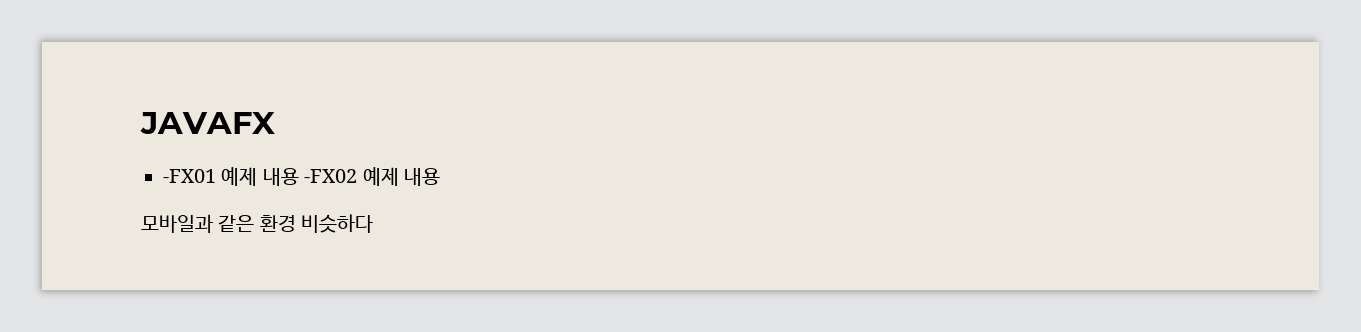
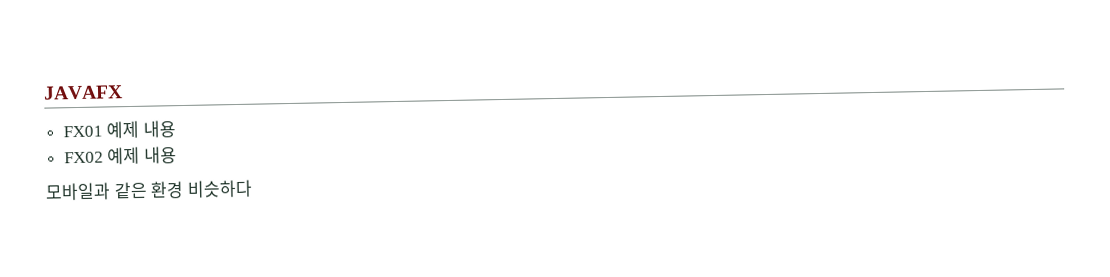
[163,167,358,186] -FX01 예제 내용 -FX02 -> [62,120,176,139] [63,151,104,164] FX01 예제 내용 // FX02

